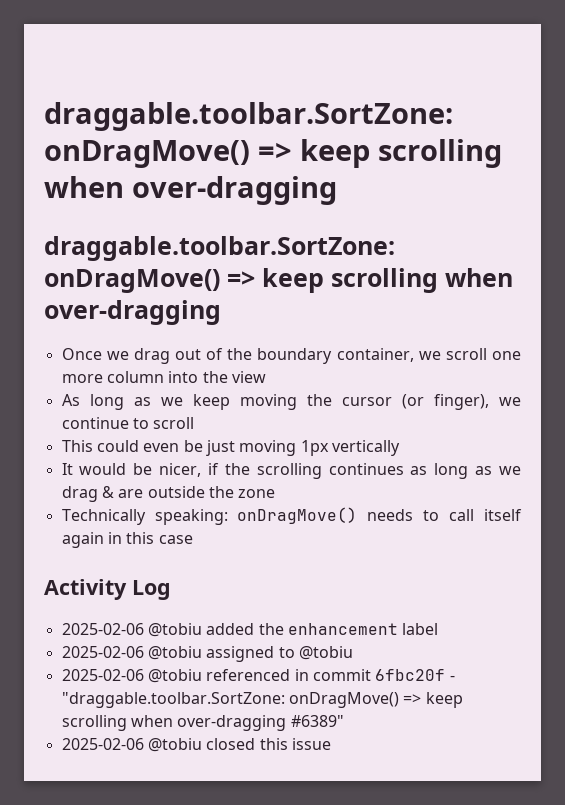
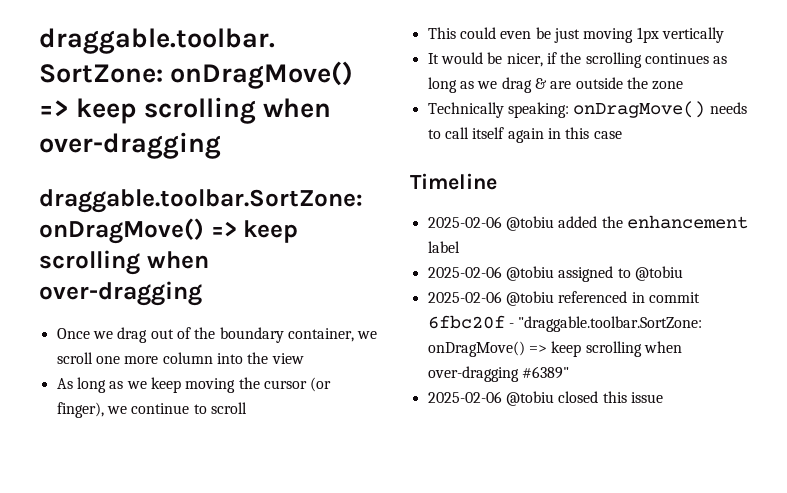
[44,579,171,600] Activity Log -> [410,173,497,190] Timeline

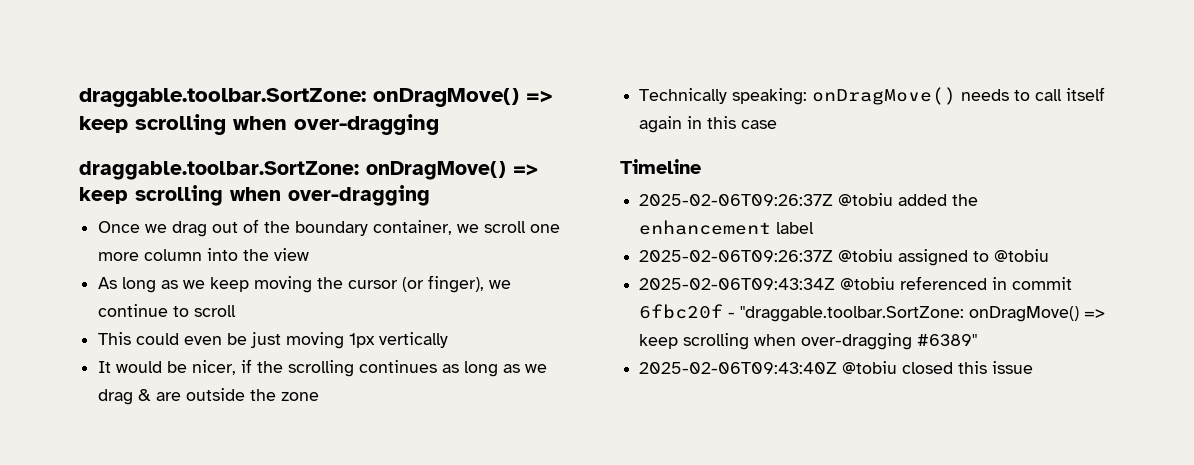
[427,216,502,228] 2025-02-06 -> [639,194,834,206] 2025-02-06T09:26:37Z
[427,266,502,278] 2025-02-06 -> [639,250,834,262] 2025-02-06T09:26:37Z
[427,291,502,303] 2025-02-06 -> [639,278,836,290] 2025-02-06T09:43:34Z
[427,391,502,403] 2025-02-06 -> [639,362,838,374] 2025-02-06T09:43:40Z

